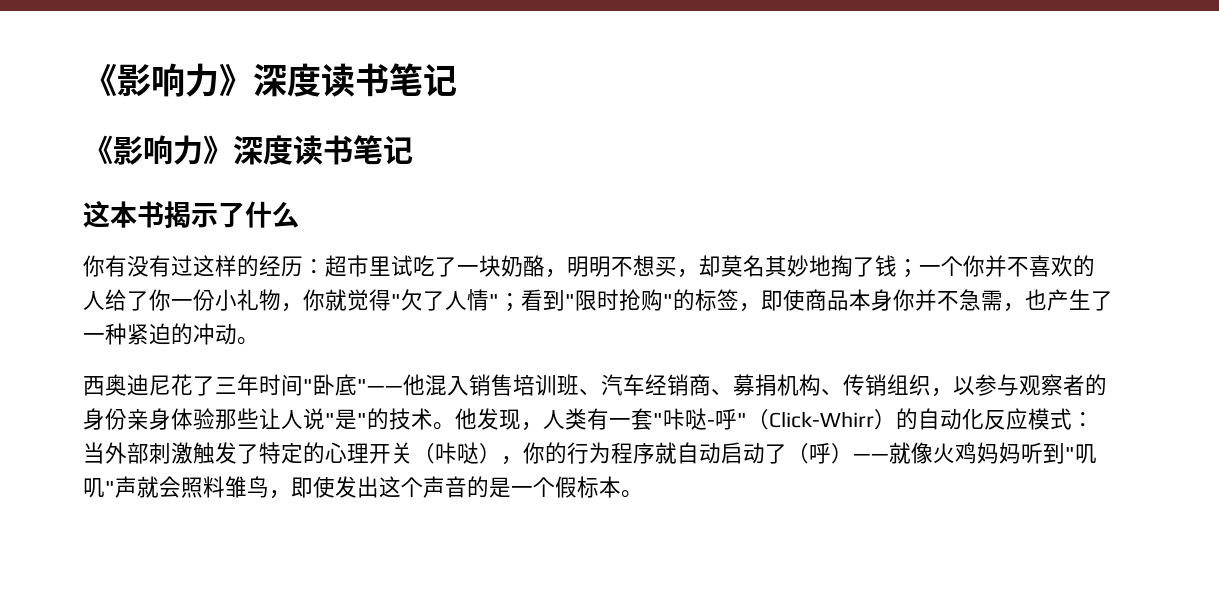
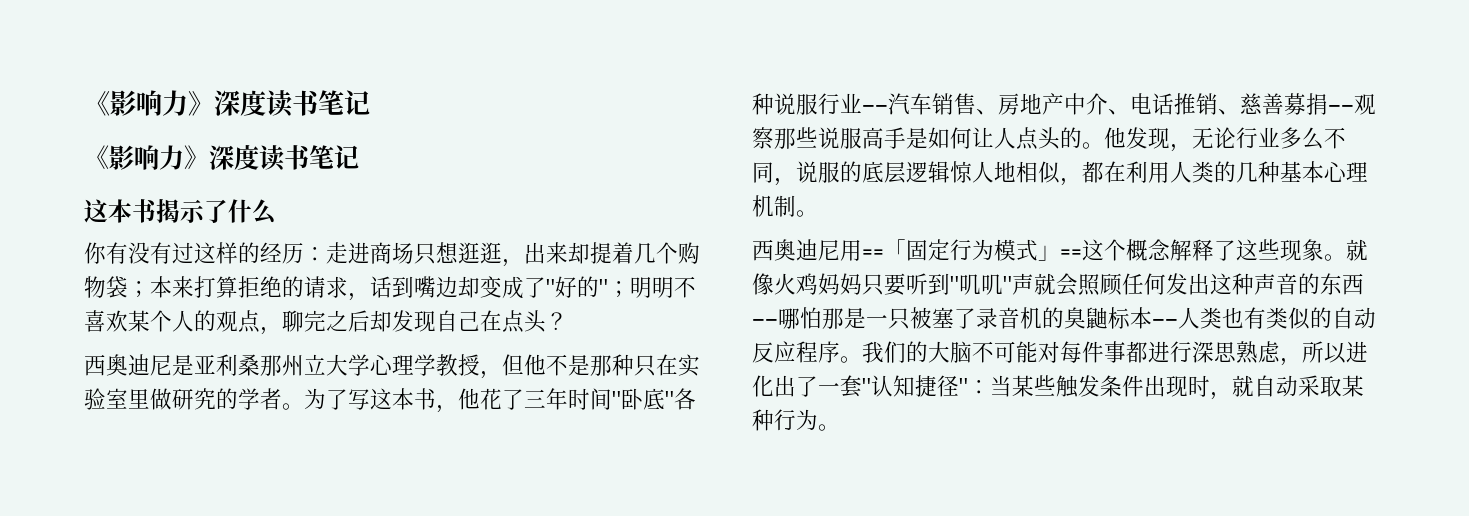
[325,255,1095,278] [83,289,1113,312] [83,323,259,345] [83,374,171,396] 超市里试吃了一块奶酪，明明不想买，却莫名其妙地掏了钱；一个你并不喜欢的人给了你一份小礼物，你就觉得"欠了人情"；看到"限时抢购"的标签，即使商品本身你并不急需，也产生了一种紧迫的冲动。 // 西奥迪尼 -> [326,242,700,267] [84,276,696,301] [84,310,568,335] [84,354,700,379] [84,388,480,413] 走进商场只想逛逛，出来却提着几个购物袋；本来打算拒绝的请求，话到嘴边却变成了"好的"；明明不喜欢某个人的观点，聊完之后却发现自己在点头？ // 西奥迪尼是亚利桑那州立大学心理学教授，但他不是那种只在实验室里做研究的学者。为了写这本书，他
[357,374,1107,397] [83,408,1094,431] [83,442,889,465] "——他混入销售培训班、汽车经销商、募捐机构、传销组织，以参与观察者的身份亲身体验那些让人说"是"的技术。他发现，人类有一套"咔哒-呼"（Click-Whirr）的自动化反应模式：当外部刺激触发了特定的心理开关（咔哒），你的行为程序就自动启动了（呼）—— -> [665,388,696,410] [752,93,1376,115] [752,127,1346,152] [752,161,1368,186] [752,195,818,217] [752,239,1346,261] "各种说服行业——汽车销售、房地产中介、电话推销、慈善募捐——观察那些说服高手是如何让人点头的。他发现，无论行业多么不同，说服的底层逻辑惊人地相似，都在利用人类的几种基本心理机制。 // 西奥迪尼用==「固定行为模式」==这个概念解释了这些现象。
(1021, 453) none -> [862,273,906,296] 只要
[203,476,621,499] 料雏鸟，即使发出这个声音的是一个假标本 -> [1100,273,1364,296] [752,307,1376,330] [752,341,1368,366] [752,375,1364,400] [752,409,818,431] 顾任何发出这种声音的东西——哪怕那是一只被塞了录音机的臭鼬标本——人类也有类似的自动反应程序。我们的大脑不可能对每件事都进行深思熟虑，所以进化出了一套"认知捷径"：当某些触发条件出现时，就自动采取某种行为

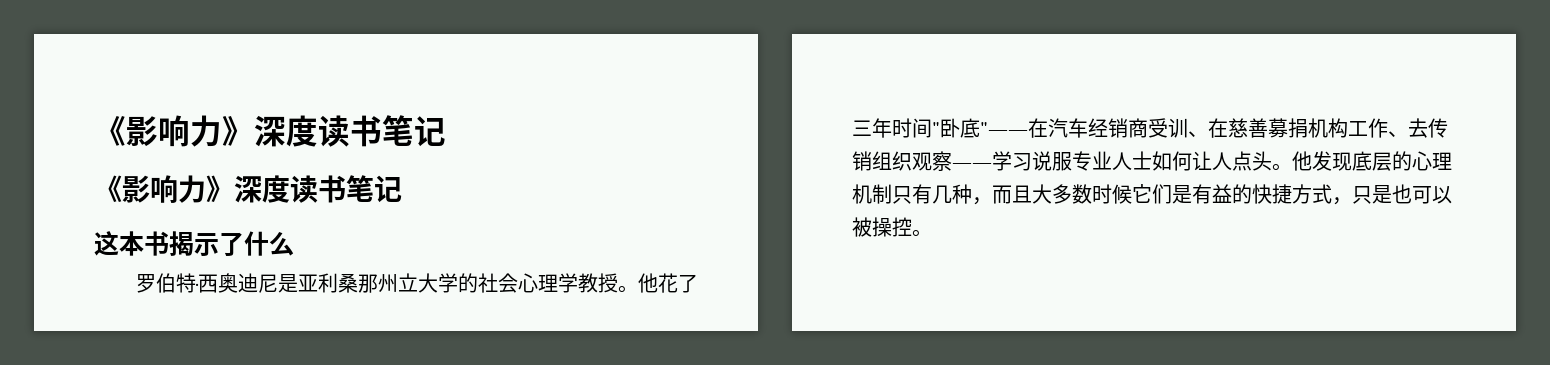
[84,242,700,267] [84,276,696,301] [84,310,568,335] 你有没有过这样的经历：走进商场只想逛逛，出来却提着几个购物袋；本来打算拒绝的请求，话到嘴边却变成了"好的"；明明不喜欢某个人的观点，聊完之后却发现自己在点头？ // -> [135,273,199,293] 罗伯特·
(370, 365) none -> [457,273,518,293] 的社会
[480,354,700,379] [84,388,458,413] ，但他不是那种只在实验室里做研究的学者。为了写这本书， -> [617,285,638,293] 。
[665,388,696,410] [752,93,1376,115] [752,127,928,149] "各种说服行业——汽车销售、房地产中介、电话推销、慈善募捐——观察那些说服高手是 -> [980,118,1448,138] [852,151,1152,172] "——在汽车经销商受训、在慈善募捐机构工作、去传销组织观察——学习说服专业人士
[1060,127,1082,148] 的 -> (1272, 161) none
[1170,127,1346,152] [752,161,1368,186] [752,195,818,217] [752,239,1368,261] [752,273,1364,296] [752,307,1376,330] [752,341,1368,366] [752,375,1364,400] [752,409,818,431] ，无论行业多么不同，说服的底层逻辑惊人地相似，都在利用人类的几种基本心理机制。 // 西奥迪尼用==「固定行为模式」==这个概念解释了这些现象。就像火鸡妈妈只要听到"叽叽"声就会照顾任何发出这种声音的东西——哪怕那是一只被塞了录音机的臭鼬标本——人类也有类似的自动反应程序。我们的大脑不可能对每件事都进行深思熟虑，所以进化出了一套"认知捷径"：当某些触发条件出现时，就自动采取某种行为 -> [1352,151,1452,171] [852,184,1452,205] [852,217,912,237] 底层的心理机制只有几种，而且大多数时候它们是有益的快捷方式，只是也可以被操控

